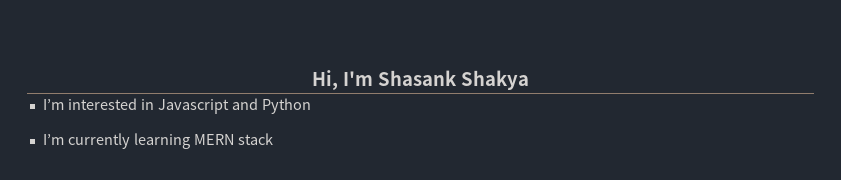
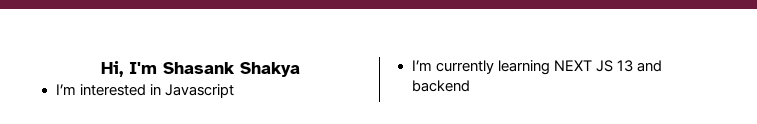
[231,98,311,114] and Python -> (234, 91) none
[193,133,273,145] MERN stack -> [553,60,662,72] [411,80,470,92] NEXT JS 13 and backend

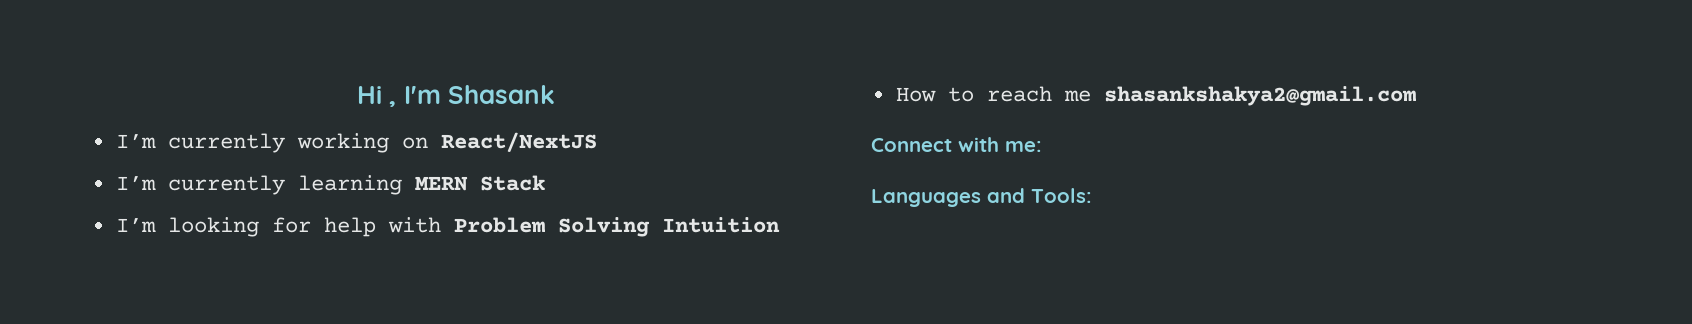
[101,61,123,77] Hi, -> [357,86,397,107] Hi ,
[240,62,300,77] [55,84,234,98] Shakya // I’m interested in Javascript -> [115,132,597,153] // I’m currently working on React/NextJS
[553,60,662,72] [411,80,470,92] NEXT JS 13 and backend -> [414,175,545,191] [115,217,780,237] [895,86,1416,106] [871,137,1042,152] [871,188,1092,207] MERN Stack // I’m looking for help with Problem Solving Intuition // How to reach me shasankshakya2@gmail.com // Connect with me: // Languages and Tools:

